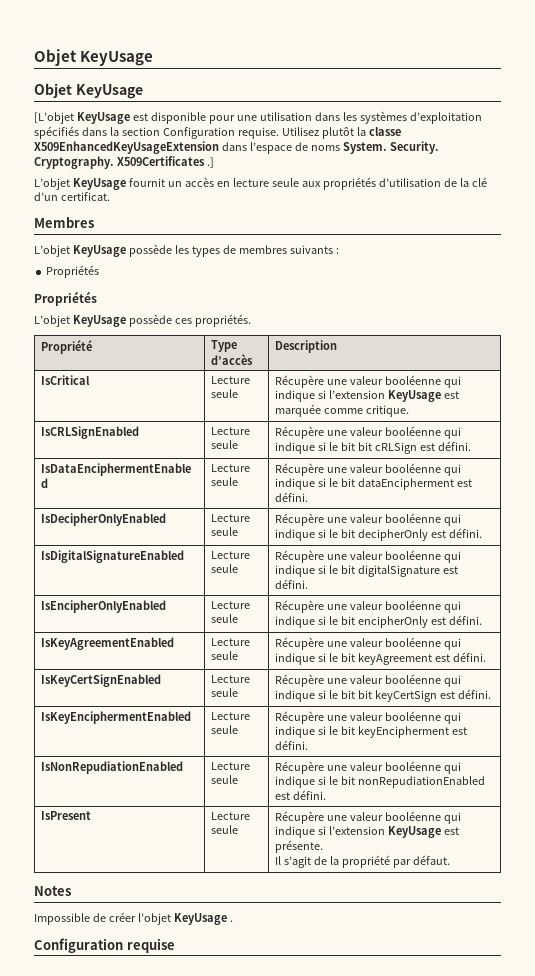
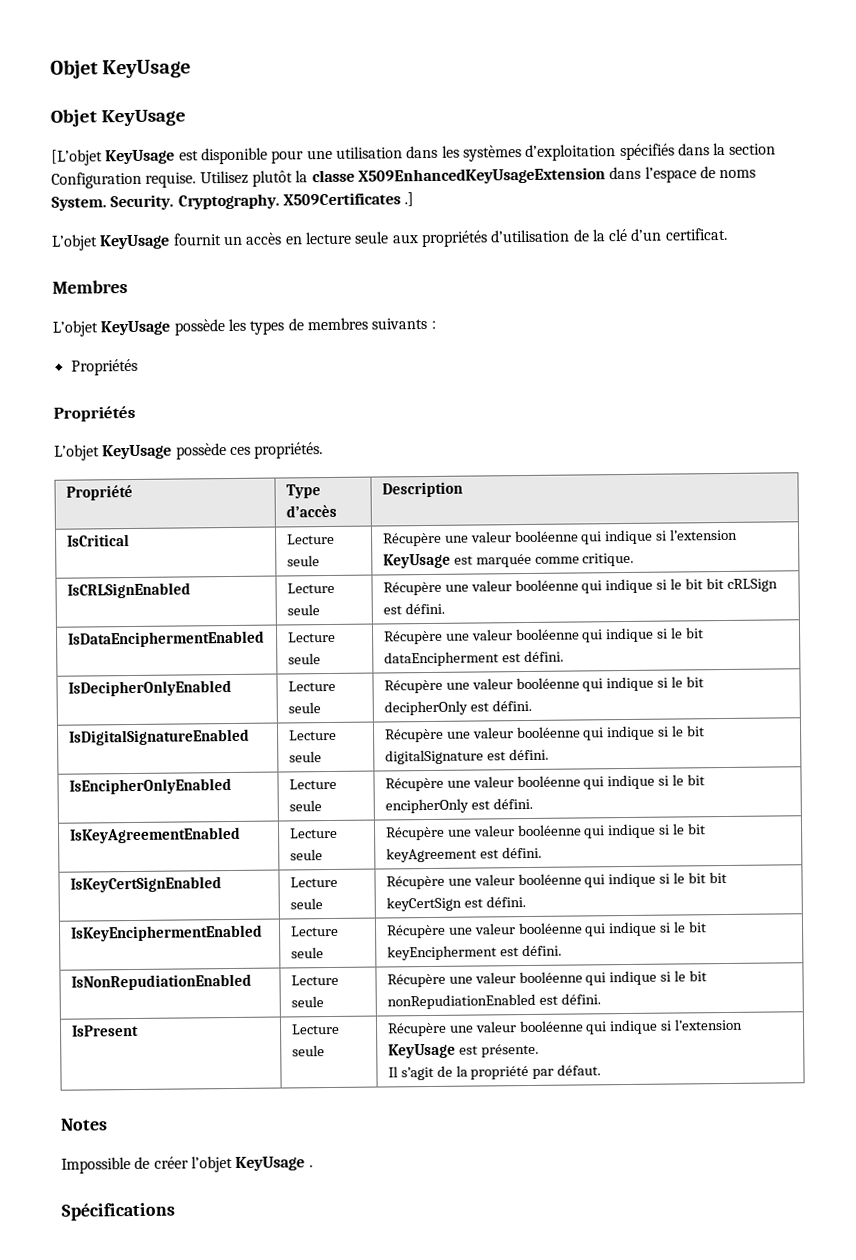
[34,938,175,953] Configuration requise -> [61,1202,175,1221] Spécifications

